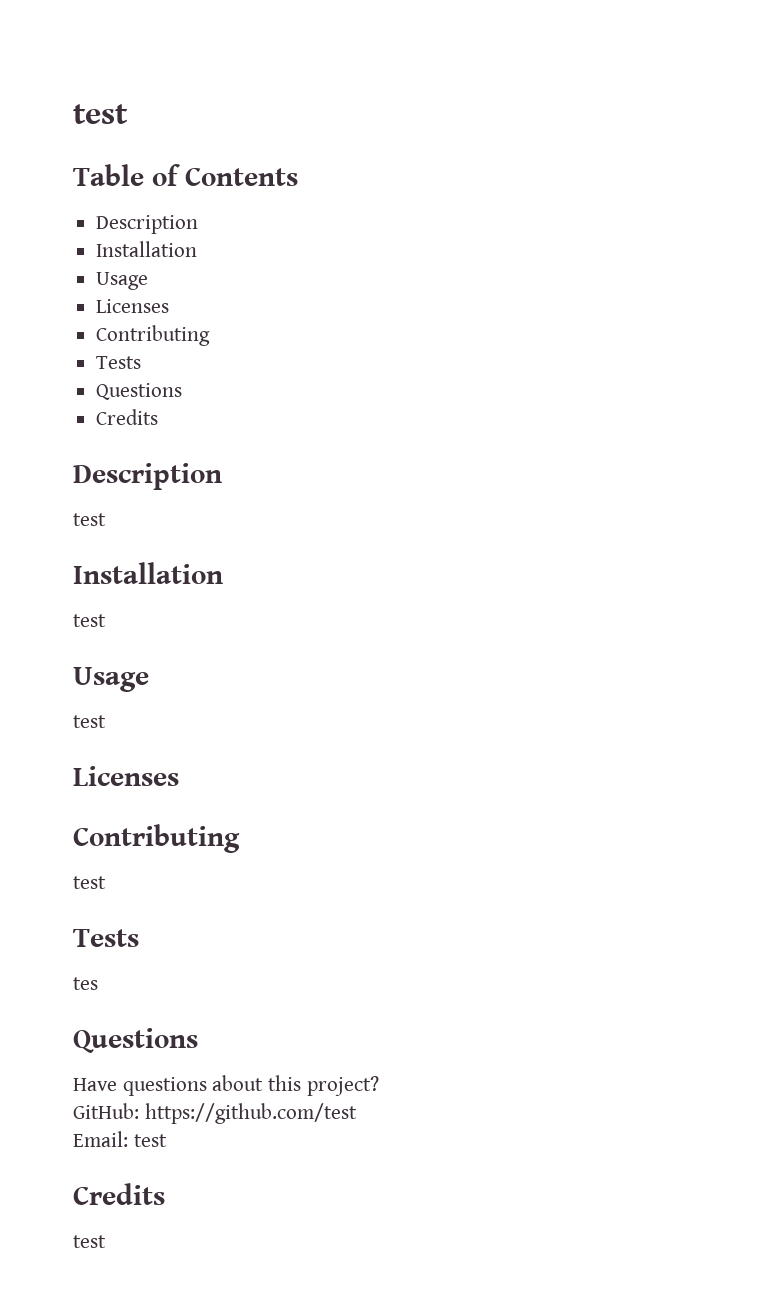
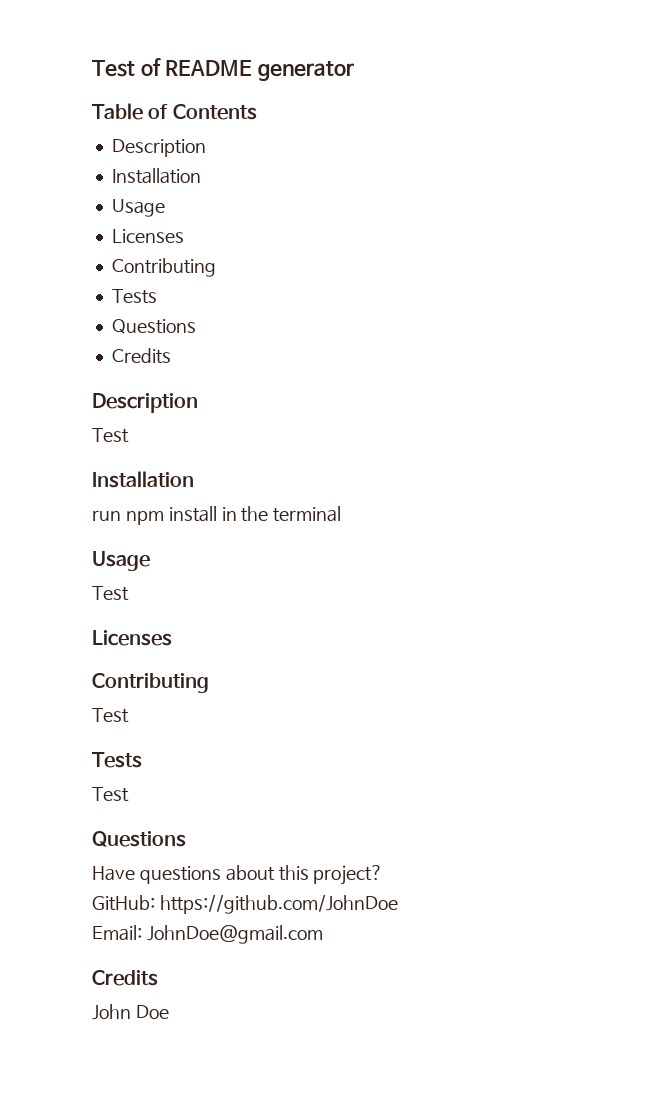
[73,104,128,124] test -> [92,58,354,81] Test of README generator
[73,513,106,526] [73,562,223,584] [73,614,106,627] [73,667,149,692] [73,715,106,728] [73,766,179,786] [73,824,240,853] [73,876,106,889] [73,929,139,947] [73,977,98,990] test // Installation // test // Usage // test // Licenses // Contributing // test // Tests // tes -> [92,428,129,443] [92,471,194,488] [92,506,342,525] [92,551,150,571] [92,586,129,601] [92,630,172,646] [92,673,209,693] [92,708,129,723] [92,752,142,768] [92,787,129,802] Test // Installation // run npm install in the terminal // Usage // Test // Licenses // Contributing // Test // Tests // Test
[144,1103,357,1124] https://github.com/test -> [159,894,398,914] https://github.com/JohnDoe
[133,1134,167,1147] [73,1183,165,1205] [73,1235,106,1248] test // Credits // test -> [146,925,323,944] [92,970,158,986] [92,1004,169,1020] JohnDoe@gmail.com // Credits // John Doe

